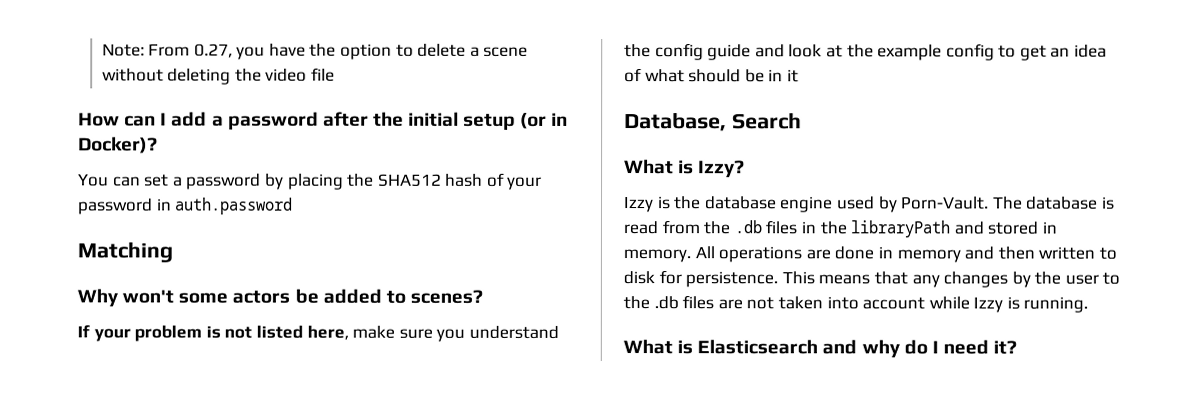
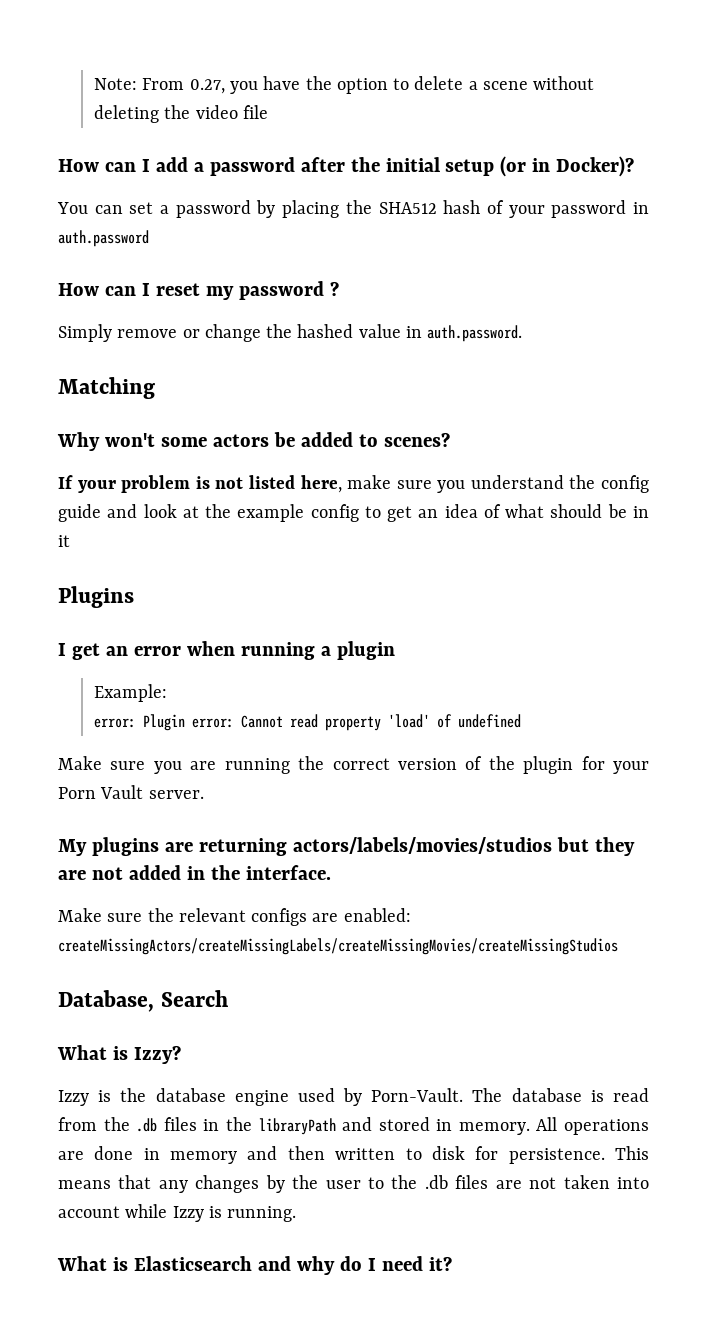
(294, 206) none -> [58,281,339,300] [58,324,523,342] // How can I reset my password ? // Simply remove or change the hashed value in auth.password.
(799, 76) none -> [58,586,134,608] [58,641,395,660] [94,684,168,702] [94,714,522,731] [58,756,649,774] [58,785,204,799] [58,837,635,856] [58,865,331,880] [58,908,411,926] [58,938,618,955] // Plugins // I get an error when running a plugin // Example: // error: Plugin error: Cannot read property 'load' of undefined // Make sure you are running the correct version of the plugin for your Porn Vault server. // My plugins are returning actors/labels/movies/studios but they are not added in the interface. // Make sure the relevant configs are enabled: createMissingActors/createMissingLabels/createMissingMovies/createMissingStudios

